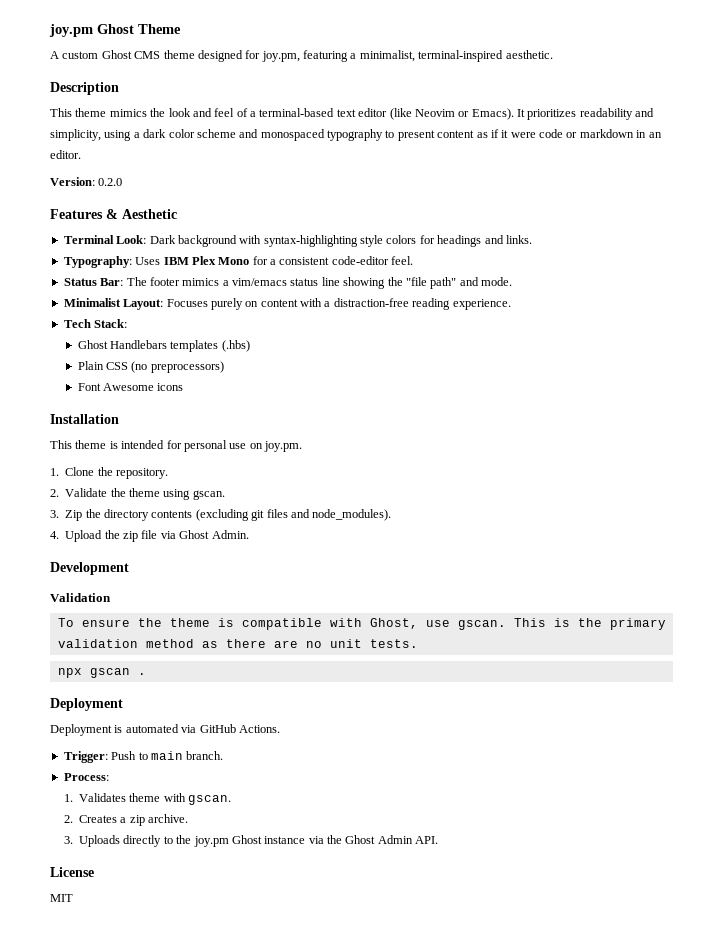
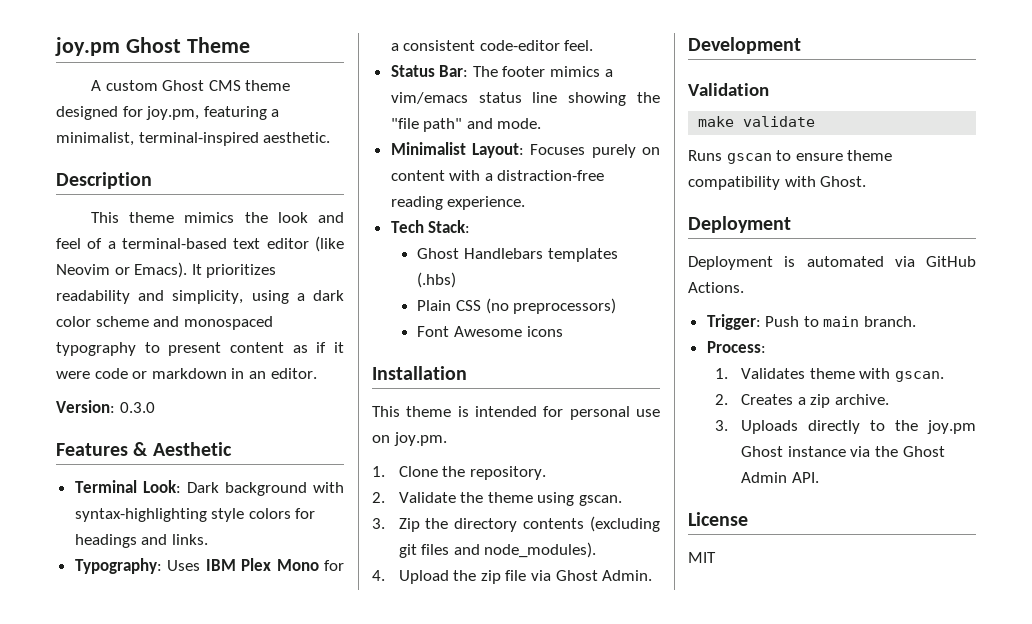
[98,178,123,186] 0.2.0 -> [119,402,155,413] 0.3.0
[57,618,666,630] [57,639,418,648] [57,668,146,678] To ensure the theme is compatible with Ghost, use gscan. This is the primary validation method as there are no unit tests. // npx gscan . -> [698,116,816,127] [688,150,893,164] [688,176,867,190] make validate // Runs gscan to ensure theme compatibility with Ghost.

